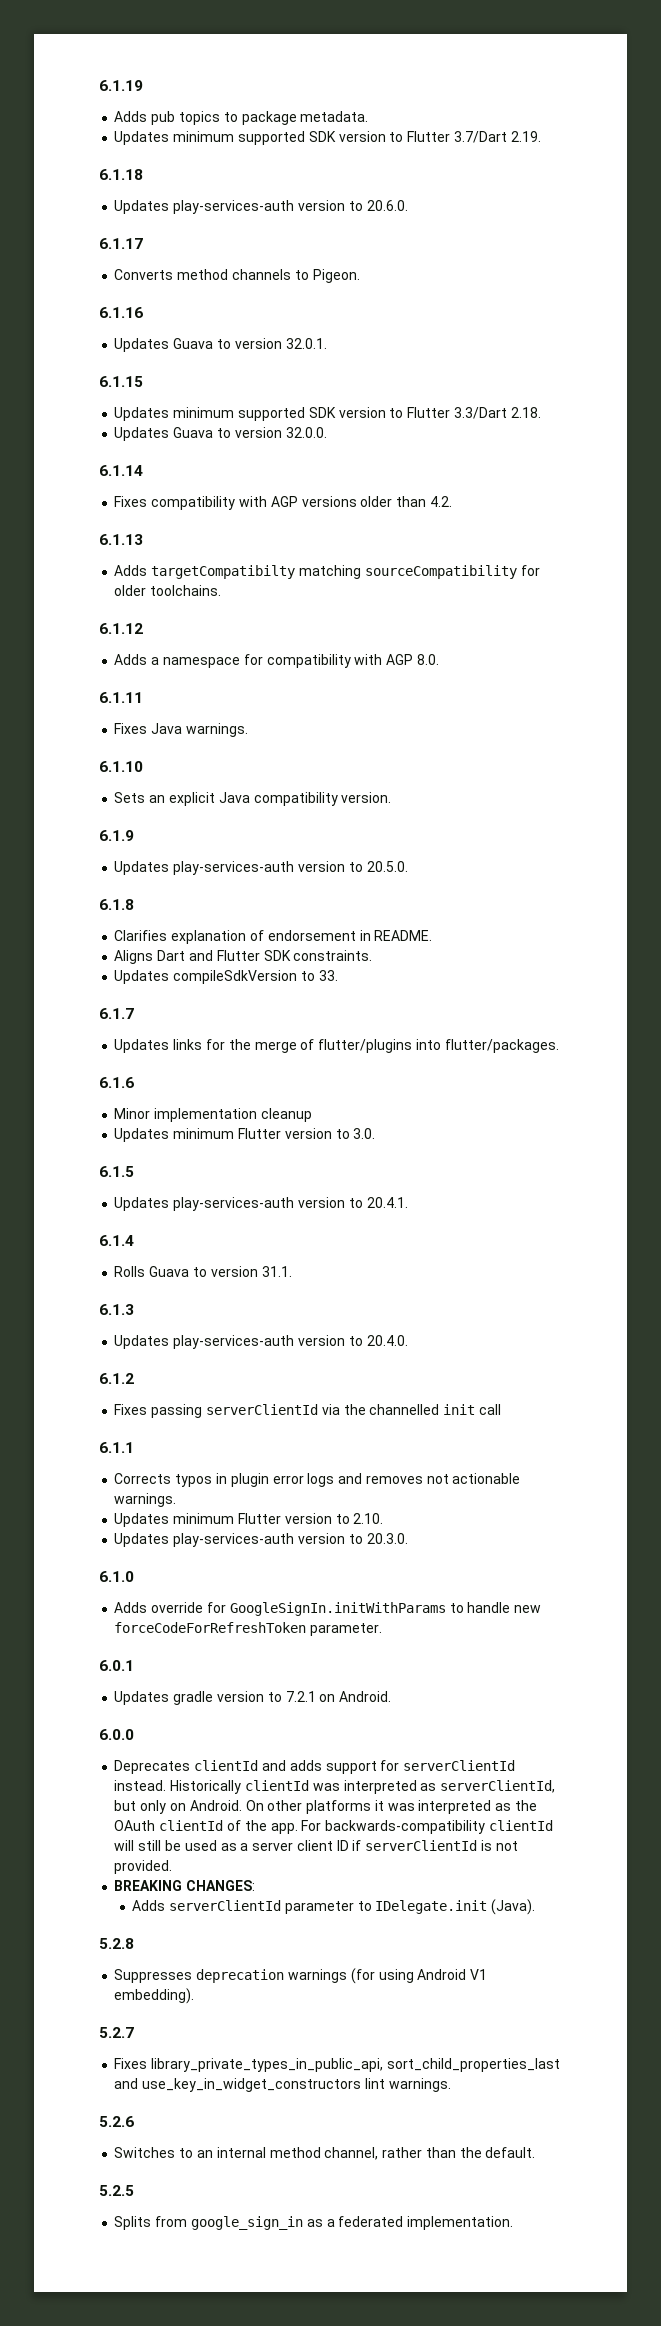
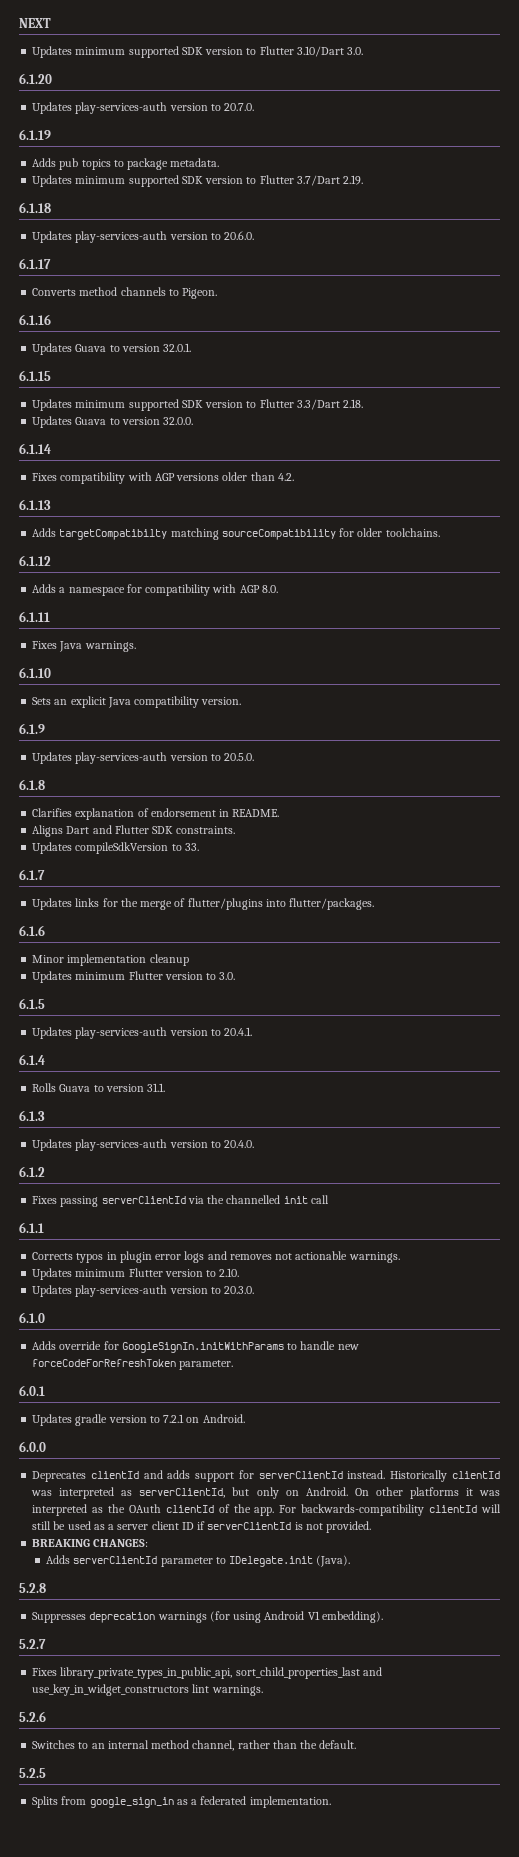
(99, 85) none -> [19,18,51,28] [32,46,364,58] [19,73,52,84] [32,102,255,114] NEXT // Updates minimum supported SDK version to Flutter 3.10/Dart 3.0. // 6.1.20 // Updates play-services-auth version to 20.7.0. //

